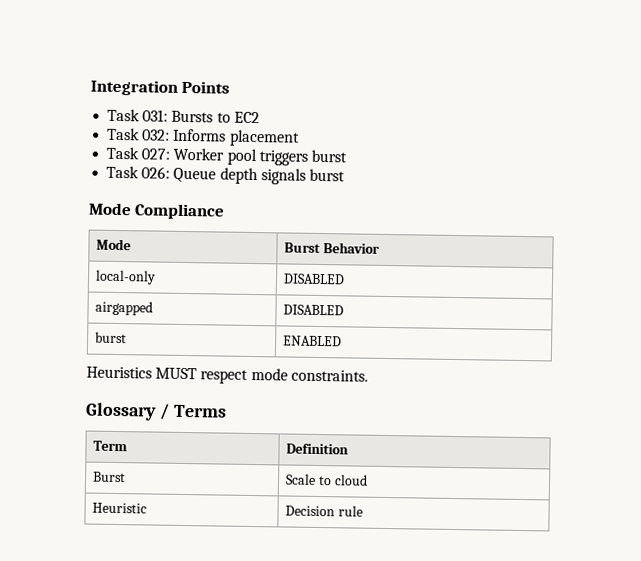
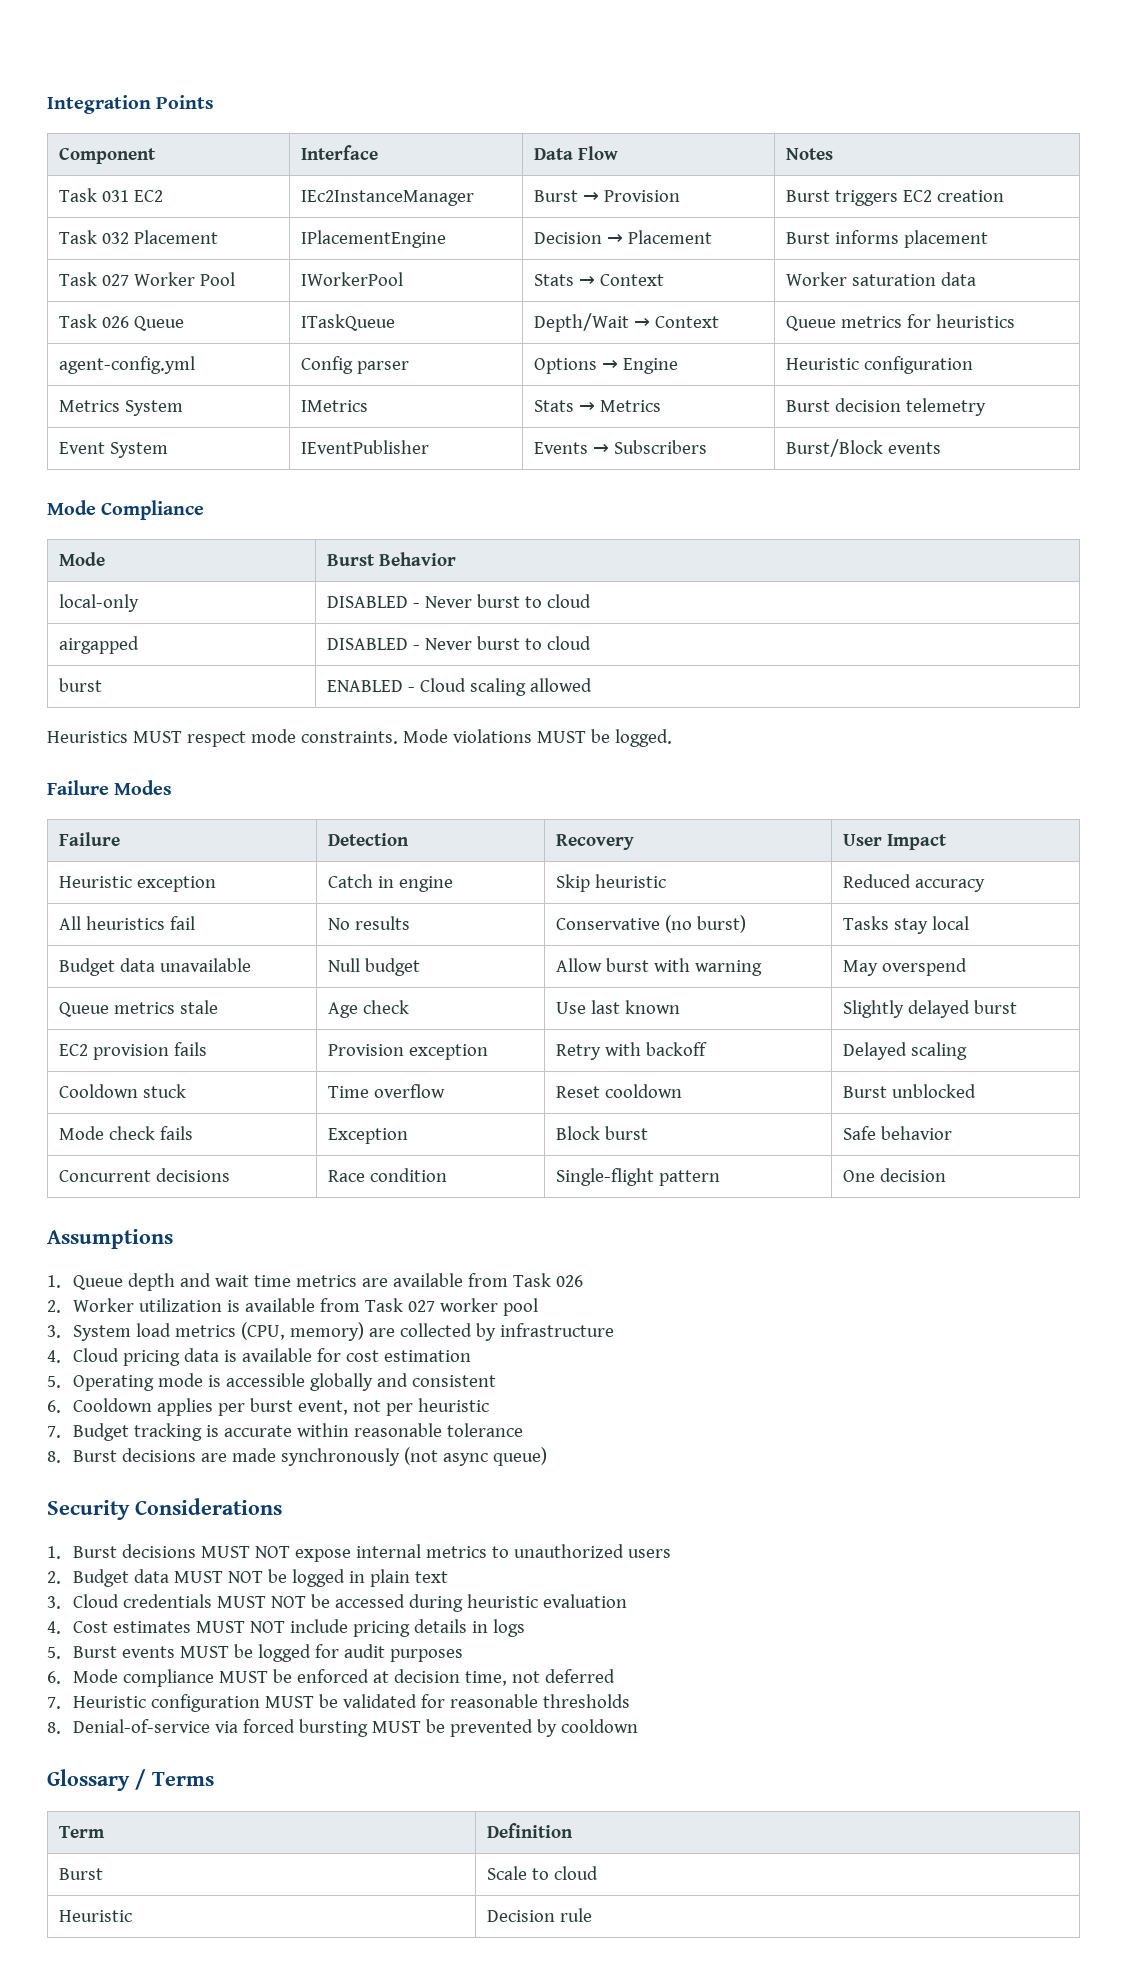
[107,108,260,124] [107,127,300,147] [106,146,347,166] [106,165,345,185] // Task 031: Bursts to EC2 // Task 032: Informs placement // Task 027: Worker pool triggers burst // Task 026: Queue depth signals burst -> [58,147,156,164] [300,145,378,160] [533,146,618,160] [785,148,833,160] [58,188,163,202] [300,190,474,206] [533,190,680,202] [785,190,1004,206] [58,230,218,244] [300,230,446,248] [533,230,712,244] [785,230,988,248] [58,272,235,286] [300,272,403,286] [533,274,664,286] [785,272,976,286] [58,314,184,331] [300,314,395,331] [533,313,719,332] [785,314,1015,331] [58,356,195,374] [300,356,409,374] [533,358,678,374] [785,356,973,374] [58,400,183,416] [300,400,368,412] [533,400,661,412] [785,398,986,416] [58,442,168,458] [300,440,429,454] [533,440,707,454] [785,439,941,457] // Component | Interface | Data Flow | Notes // Task 031 EC2 | IEc2InstanceManager | Burst → Provision | Burst triggers EC2 creation // Task 032 Placement | IPlacementEngine | Decision → Placement | Burst informs placement // Task 027 Worker Pool | IWorkerPool | Stats → Context | Worker saturation data // Task 026 Queue | ITaskQueue | Depth/Wait → Context | Queue metrics for heuristics // agent-config.yml | Config parser | Options → Engine | Heuristic configuration // Metrics System | IMetrics | Stats → Metrics | Burst decision telemetry // Event System | IEventPublisher | Events → Subscribers | Burst/Block events
[95,300,154,316] [283,304,345,316] [95,331,128,344] [283,335,343,347] // airgapped | DISABLED // burst | ENABLED -> [412,594,591,608] [58,636,139,654] [326,636,591,650] [58,678,102,692] [326,678,592,696] - Never burst to cloud // airgapped | DISABLED - Never burst to cloud // burst | ENABLED - Cloud scaling allowed
(368, 375) none -> [402,729,672,747] [47,780,173,795] [58,832,120,846] [327,833,409,846] [555,834,634,850] [842,834,947,850] [58,876,216,892] [327,874,453,892] [555,874,666,892] [842,874,985,892] [58,916,195,930] [327,916,410,930] [555,915,746,933] [842,916,969,934] [58,958,251,976] [327,958,420,976] [555,958,762,976] [842,958,967,976] [58,1000,218,1017] [327,1000,409,1018] [555,1000,680,1014] [842,1000,1017,1018] [58,1042,207,1060] [327,1044,488,1060] [555,1042,707,1060] [842,1042,967,1060] [58,1084,186,1098] [327,1084,445,1098] [555,1084,682,1098] [842,1084,976,1098] [58,1126,193,1140] [327,1128,408,1144] [555,1126,648,1140] [842,1126,952,1140] [58,1168,230,1182] [327,1168,447,1182] [555,1168,720,1186] [842,1168,946,1182] [47,1229,173,1249] [47,1273,583,1291] [47,1298,538,1316] [47,1322,614,1341] [47,1348,471,1366] [47,1373,496,1391] [47,1398,489,1416] [47,1423,523,1441] [47,1447,547,1466] [47,1498,282,1520] [47,1544,671,1562] [47,1569,448,1587] [47,1594,627,1612] [47,1619,525,1637] [47,1644,463,1662] [47,1669,615,1687] [47,1694,630,1712] [47,1719,638,1737] Mode violations MUST be logged. // Failure Modes // Failure | Detection | Recovery | User Impact // Heuristic exception | Catch in engine | Skip heuristic | Reduced accuracy // All heuristics fail | No results | Conservative (no burst) | Tasks stay local // Budget data unavailable | Null budget | Allow burst with warning | May overspend // Queue metrics stale | Age check | Use last known | Slightly delayed burst // EC2 provision fails | Provision exception | Retry with backoff | Delayed scaling // Cooldown stuck | Time overflow | Reset cooldown | Burst unblocked // Mode check fails | Exception | Block burst | Safe behavior // Concurrent decisions | Race condition | Single-flight pattern | One decision // Assumptions // 1. Queue depth and wait time metrics are available from Task 026 // 2. Worker utilization is available from Task 027 worker pool // 3. System load metrics (CPU, memory) are collected by infrastructure // 4. Cloud pricing data is available for cost estimation // 5. Operating mode is accessible globally and consistent // 6. Cooldown applies per burst event, not per heuristic // 7. Budget tracking is accurate within reasonable tolerance // 8. Burst decisions are made synchronously (not async queue) // Security Considerations // 1. Burst decisions MUST NOT expose internal metrics to unauthorized users // 2. Budget data MUST NOT be logged in plain text // 3. Cloud credentials MUST NOT be accessed during heuristic evaluation // 4. Cost estimates MUST NOT include pricing details in logs // 5. Burst events MUST be logged for audit purposes // 6. Mode compliance MUST be enforced at decision time, not deferred // 7. Heuristic configuration MUST be validated for reasonable thresholds // 8. Denial-of-service via forced bursting MUST be prevented by cooldown

